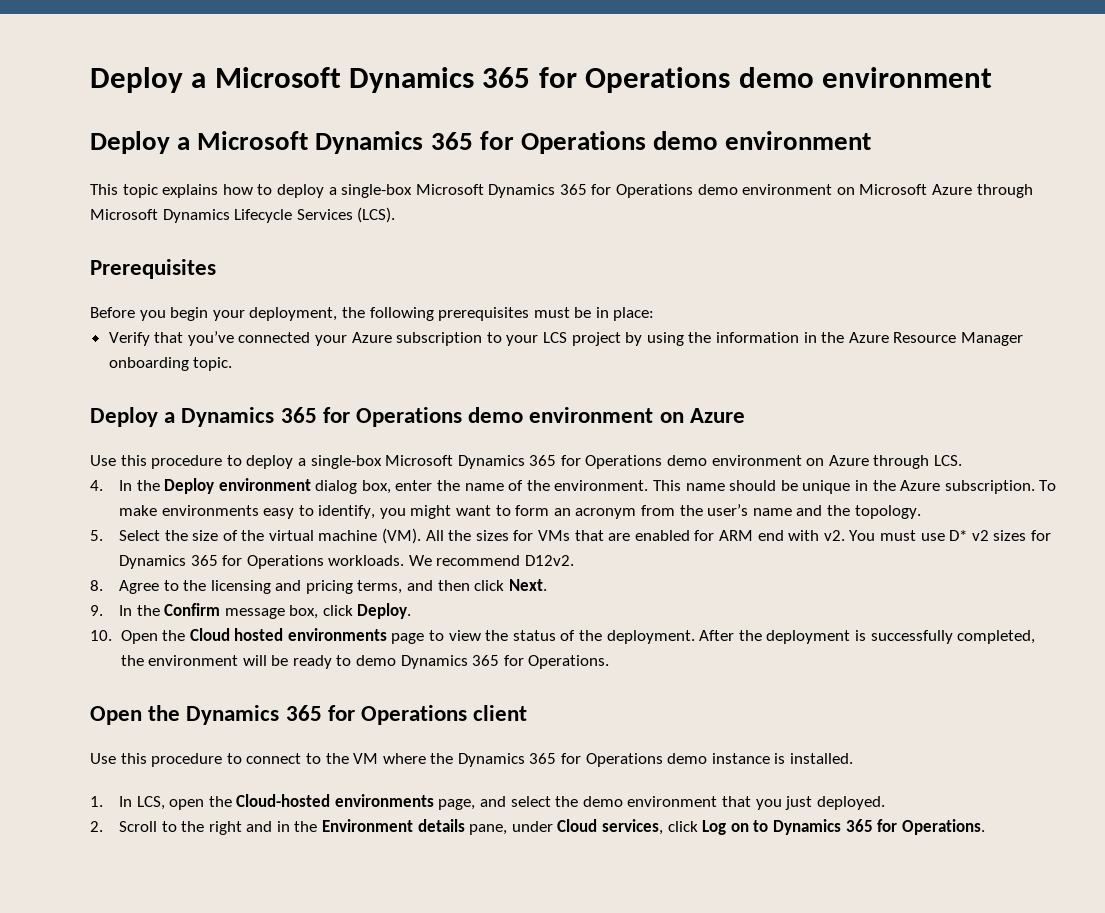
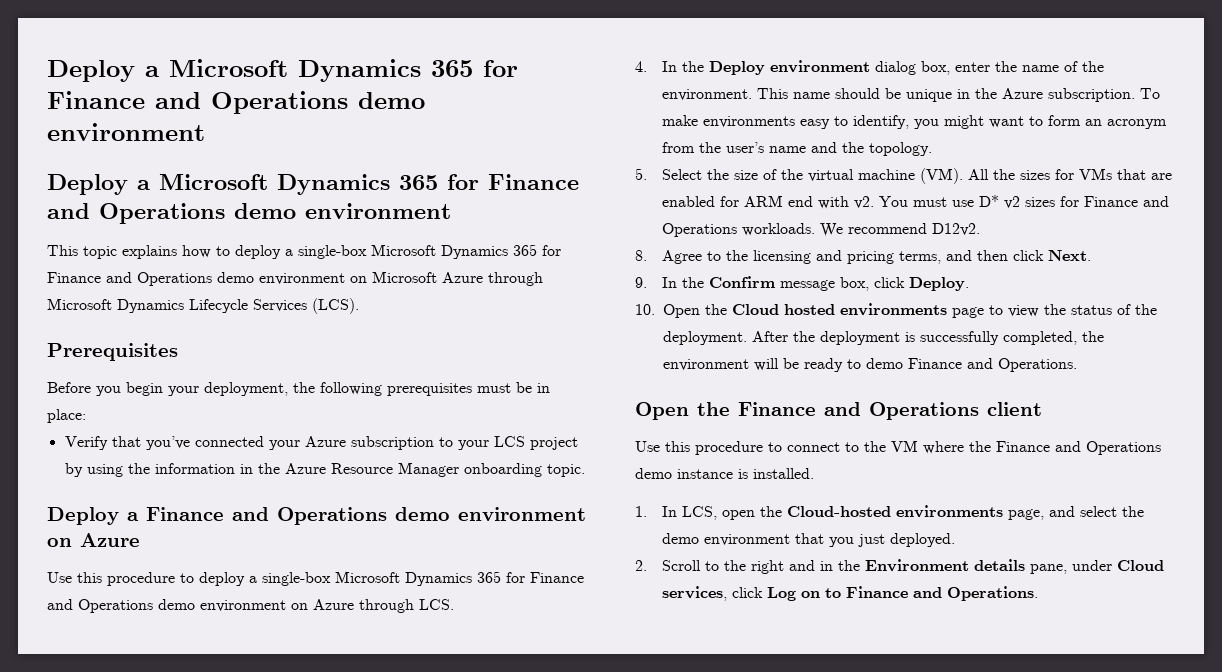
[90,67,577,93] Deploy a Microsoft Dynamics 365 for -> [47,59,518,82] [47,91,201,109] Deploy a Microsoft Dynamics 365 for Finance and
(514, 140) none -> [488,174,579,190] [47,203,90,219] Finance and
(612, 189) none -> [47,272,132,283] Finance and
[181,407,350,427] Dynamics 365 for -> [146,507,269,521] Finance and
(581, 460) none -> [530,572,584,583] [47,599,73,610] Finance and
[118,555,243,569] Dynamics 365 for -> [1083,196,1169,207] Finance and
[400,655,524,669] Dynamics 365 for -> [908,358,993,369] Finance and
[186,705,355,725] Dynamics 365 for -> [738,402,861,416] Finance and
[457,753,582,767] Dynamics 365 for -> [996,441,1081,452] Finance and
[772,819,898,835] Dynamics 365 for -> [845,586,942,598] Finance and

